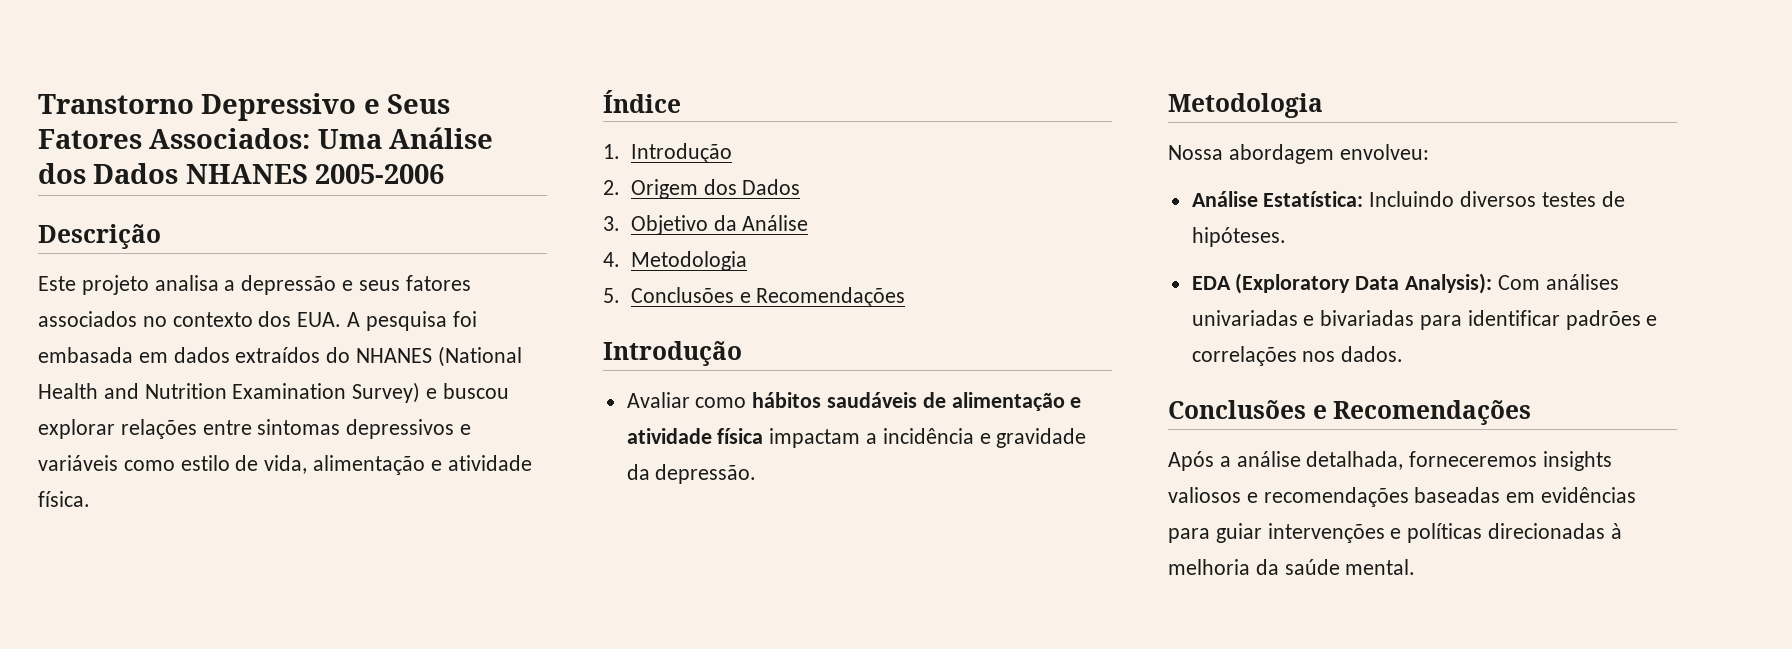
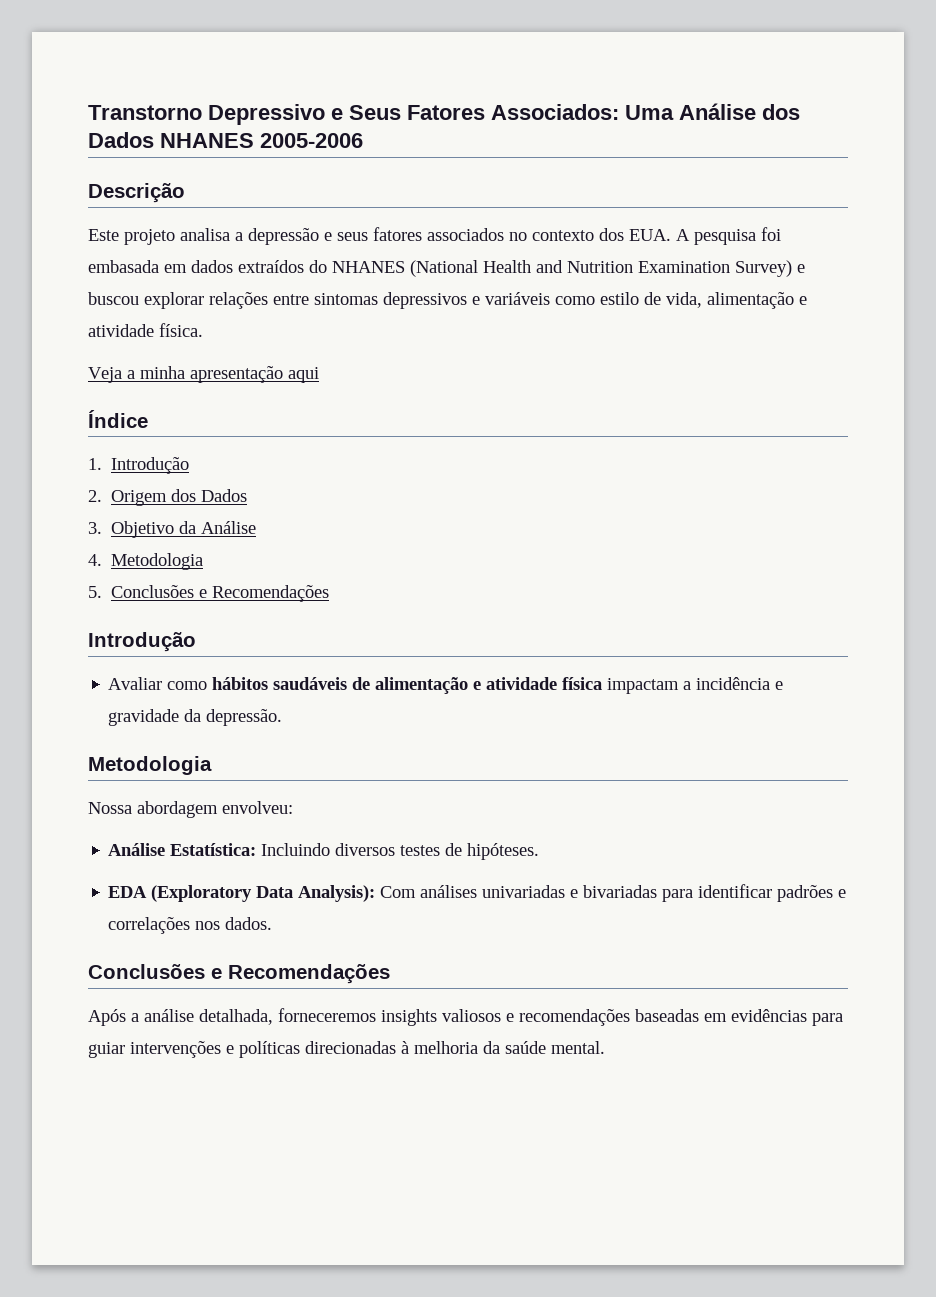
(90, 499) none -> [88,366,319,383] // Veja a minha apresentação aqui

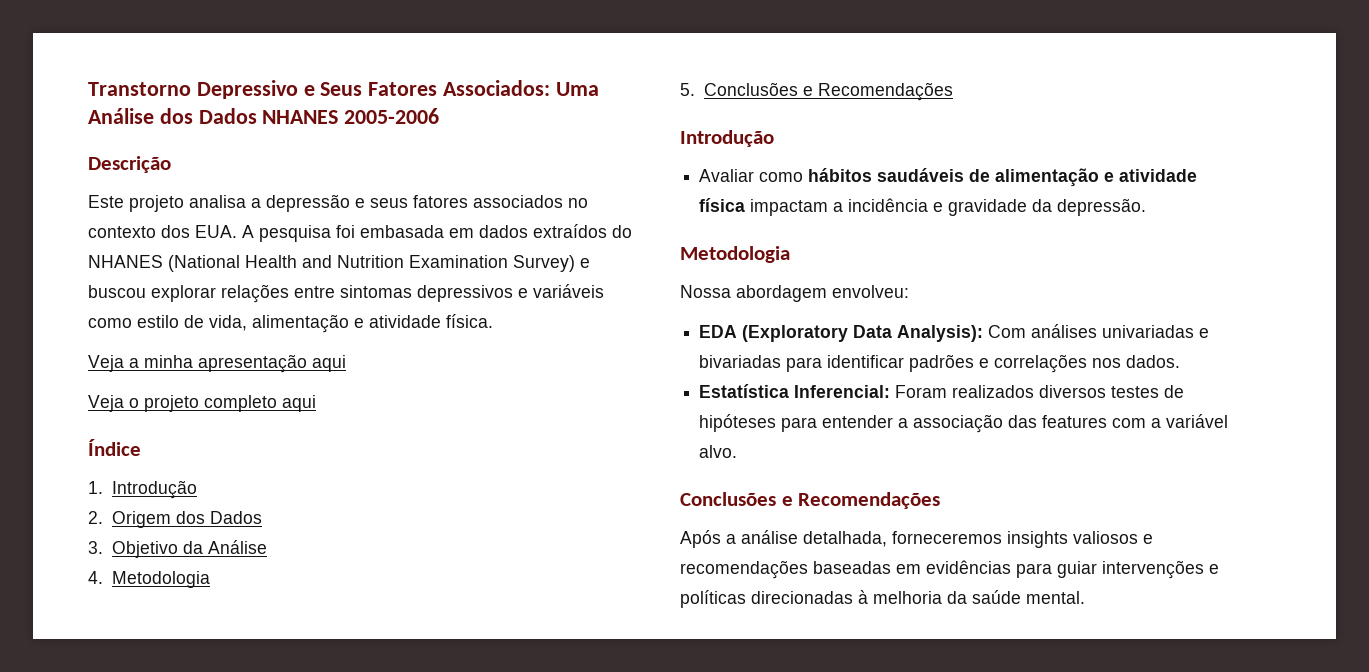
(319, 375) none -> [88,395,316,412] // Veja o projeto completo aqui
[108,843,540,860] // Análise Estatística: Incluindo diversos testes de hipóteses. -> (909, 291) none
(273, 923) none -> [699,384,1185,398] [699,414,1229,433] [699,445,738,458] // Estatística Inferencial: Foram realizados diversos testes de hipóteses para entender a associação das features com a variável alvo.

